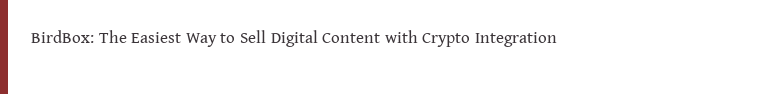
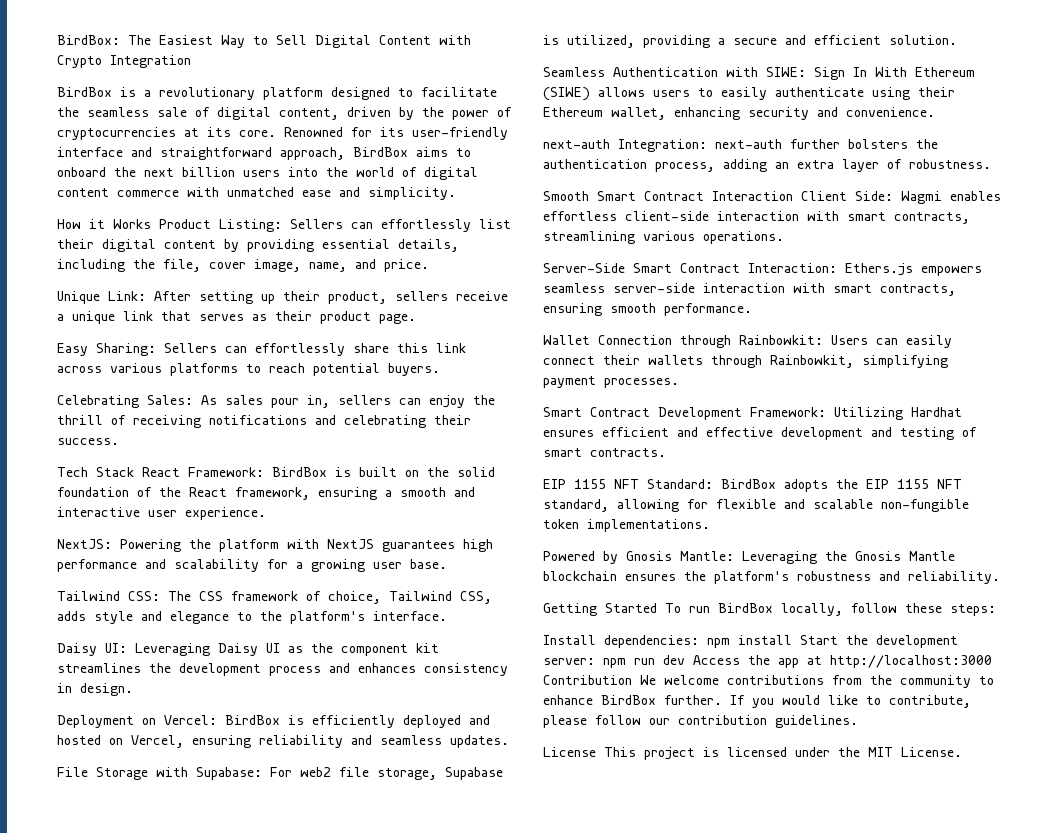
(557, 39) none -> [57,87,497,100] [57,107,512,120] [57,127,508,140] [57,147,471,160] [57,167,478,180] [57,187,456,200] [57,219,511,232] [57,239,459,252] [57,259,429,272] [57,291,508,304] [57,311,416,324] [57,343,466,356] [57,363,440,376] [57,395,495,408] [57,415,471,428] [57,438,119,445] [57,467,495,477] [57,487,475,500] [57,507,266,520] [57,539,493,552] [57,559,447,572] [57,591,492,604] [57,611,447,624] [57,643,439,656] [57,663,508,676] [57,683,133,696] [57,715,490,728] [57,735,509,748] [57,767,503,780] [543,35,957,48] [543,67,975,80] [543,87,955,101] [543,107,935,120] [543,139,938,152] [543,159,991,172] [543,191,1001,204] [543,211,970,224] [543,231,784,244] [543,263,982,276] [543,283,956,296] [543,303,752,316] [543,335,952,348] [543,355,948,368] [543,376,679,388] [543,407,962,420] [543,427,977,440] [543,448,666,457] [543,479,962,492] [543,499,969,512] [543,519,710,532] [543,551,955,564] [543,571,1000,584] [543,603,996,616] [543,635,958,648] [543,655,992,668] [543,675,994,688] [543,695,971,708] [543,715,858,728] [543,747,962,760] // BirdBox is a revolutionary platform designed to facilitate the seamless sale of digital content, driven by the power of cryptocurrencies at its core. Renowned for its user-friendly interface and straightforward approach, BirdBox aims to onboard the next billion users into the world of digital content commerce with unmatched ease and simplicity. // How it Works Product Listing: Sellers can effortlessly list their digital content by providing essential details, including the file, cover image, name, and price. // Unique Link: After setting up their product, sellers receive a unique link that serves as their product page. // Easy Sharing: Sellers can effortlessly share this link across various platforms to reach potential buyers. // Celebrating Sales: As sales pour in, sellers can enjoy the thrill of receiving notifications and celebrating their success. // Tech Stack React Framework: BirdBox is built on the solid foundation of the React framework, ensuring a smooth and interactive user experience. // NextJS: Powering the platform with NextJS guarantees high performance and scalability for a growing user base. // Tailwind CSS: The CSS framework of choice, Tailwind CSS, adds style and elegance to the platform's interface. // Daisy UI: Leveraging Daisy UI as the component kit streamlines the development process and enhances consistency in design. // Deployment on Vercel: BirdBox is efficiently deployed and hosted on Vercel, ensuring reliability and seamless updates. // File Storage with Supabase: For web2 file storage, Supabase is utilized, providing a secure and efficient solution. // Seamless Authentication with SIWE: Sign In With Ethereum (SIWE) allows users to easily authenticate using their Ethereum wallet, enhancing security and convenience. // next-auth Integration: next-auth further bolsters the authentication process, adding an extra layer of robustness. // Smooth Smart Contract Interaction Client Side: Wagmi enables effortless client-side interaction with smart contracts, streamlining various operations. // Server-Side Smart Contract Interaction: Ethers.js empowers seamless server-side interaction with smart contracts, ensuring smooth performance. // Wallet Connection through Rainbowkit: Users can easily connect their wallets through Rainbowkit, simplifying payment processes. // Smart Contract Development Framework: Utilizing Hardhat ensures efficient and effective development and testing of smart contracts. // EIP 1155 NFT Standard: BirdBox adopts the EIP 1155 NFT standard, allowing for flexible and scalable non-fungible token implementations. // Powered by Gnosis Mantle: Leveraging the Gnosis Mantle blockchain ensures the platform's robustness and reliability. // Getting Started To run BirdBox locally, follow these steps: // Install dependencies: npm install Start the development server: npm run dev Access the app at http://localhost:3000 Contribution We welcome contributions from the community to enhance BirdBox further. If you would like to contribute, please follow our contribution guidelines. // License This project is licensed under the MIT License.

